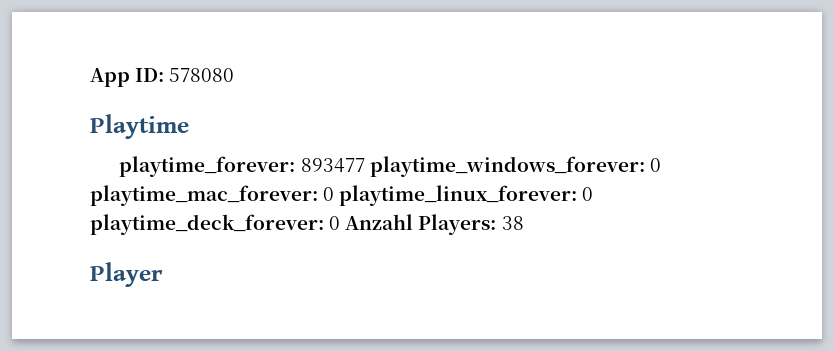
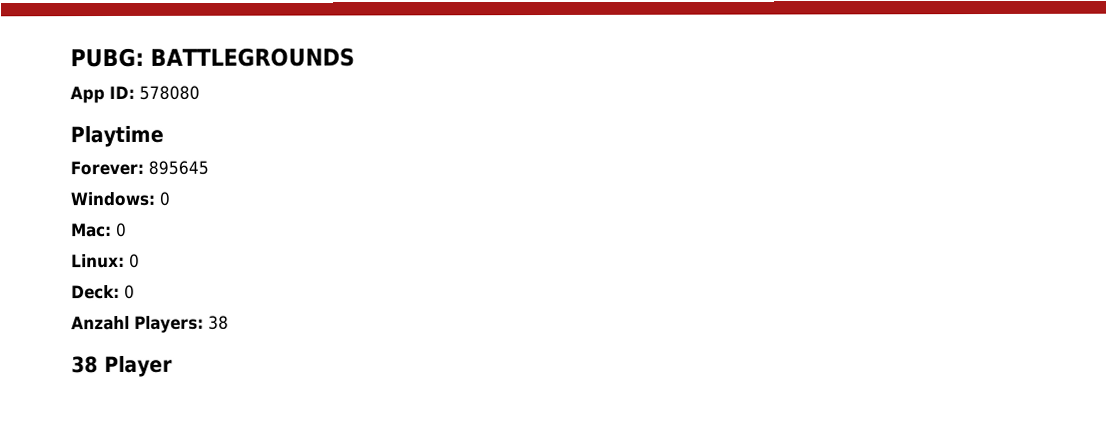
(90, 77) none -> [70,47,355,68] PUBG: BATTLEGROUNDS //
[119,156,661,177] [90,185,594,206] [90,214,341,235] playtime_forever: 893477 playtime_windows_forever: 0 playtime_mac_forever: 0 playtime_linux_forever: 0 playtime_deck_forever: 0 -> [70,160,209,176] [70,191,170,207] [71,222,127,238] [71,253,140,269] [71,284,135,300] Forever: 895645 // Windows: 0 // Mac: 0 // Linux: 0 // Deck: 0 //
(524, 223) none -> [71,356,98,374] 38

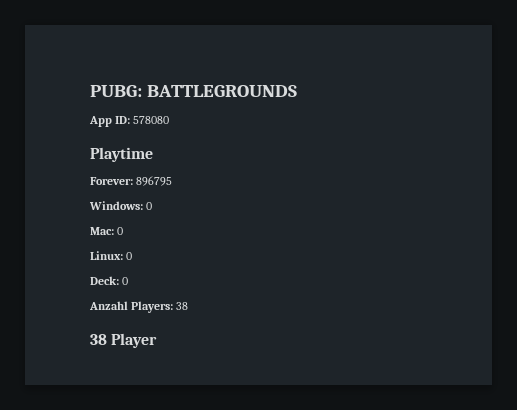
[148,160,209,175] 895645 -> [136,176,173,186] 896795

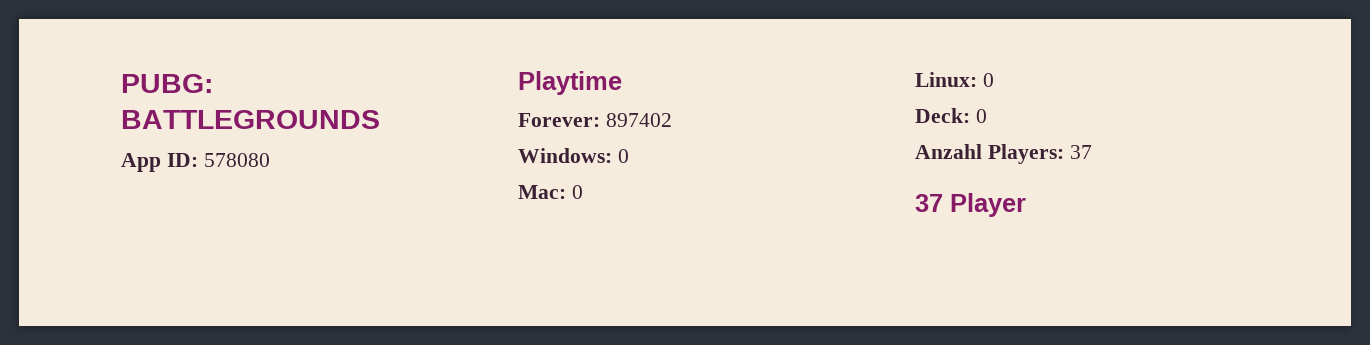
[136,176,173,186] 896795 -> [605,113,672,127] 897402
[176,302,189,310] [90,334,107,345] 38 // 38 -> [1069,145,1092,159] [915,194,943,212] 37 // 37

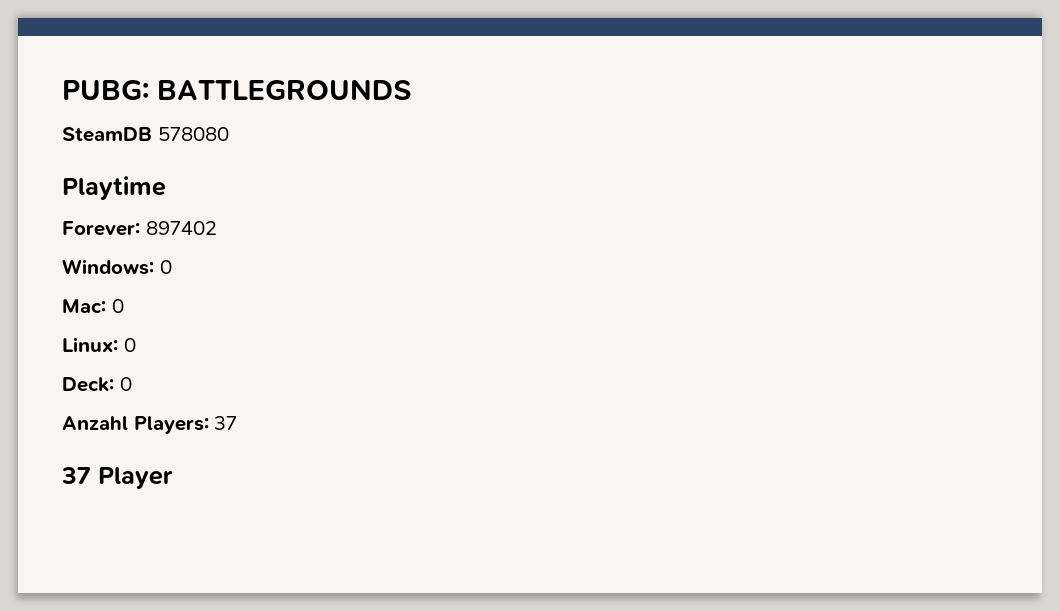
[121,153,198,172] App ID: -> [62,127,152,142] SteamDB

